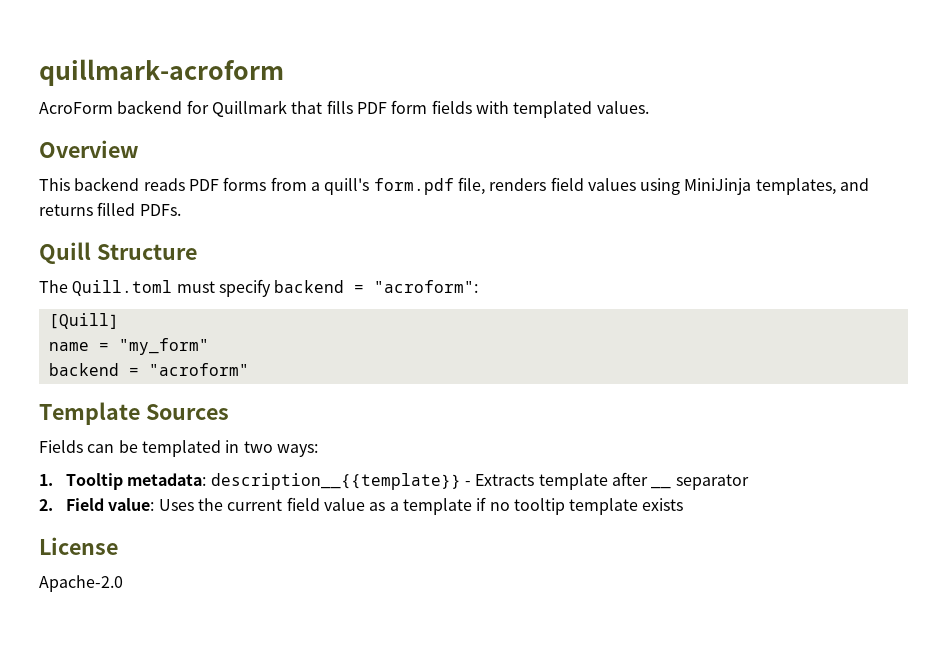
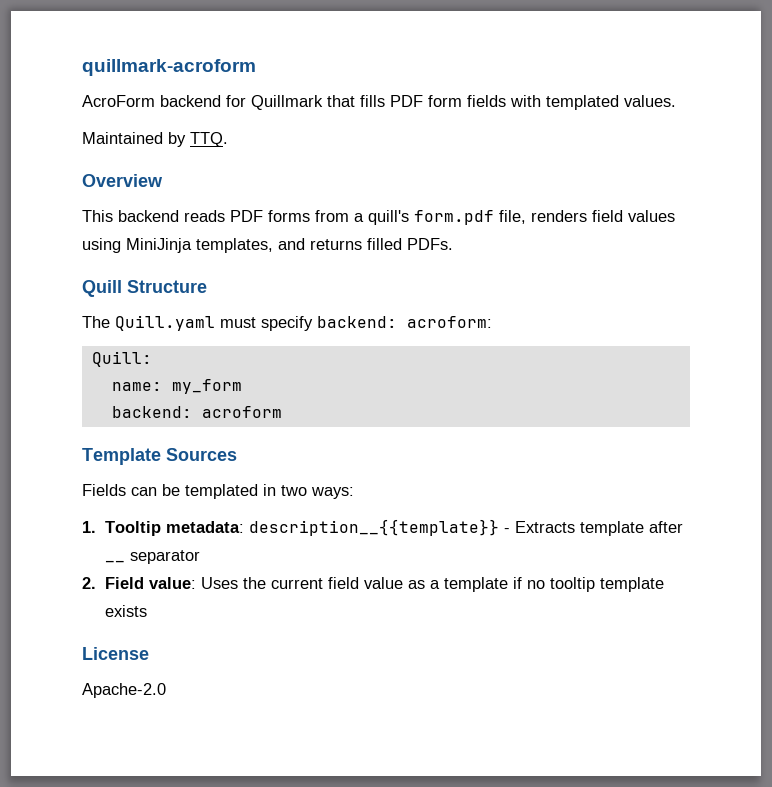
(649, 107) none -> [82,132,228,147] // Maintained by TTQ.
[72,280,173,296] Quill.toml -> [115,315,215,331] Quill.yaml
[274,280,479,293] [48,313,119,329] [48,338,209,355] [48,363,249,376] backend = "acroform": // [Quill] // name = "my_form" // backend = "acroform" -> [317,316,492,328] [91,351,152,367] [111,379,242,394] [111,406,282,418] backend: acroform: // Quill: // name: my_form // backend: acroform

